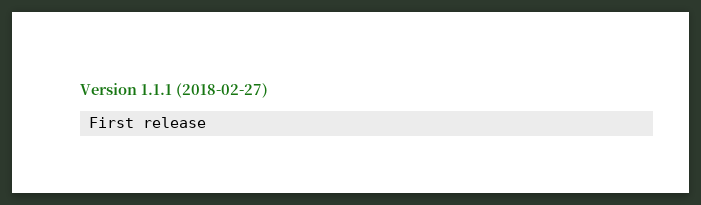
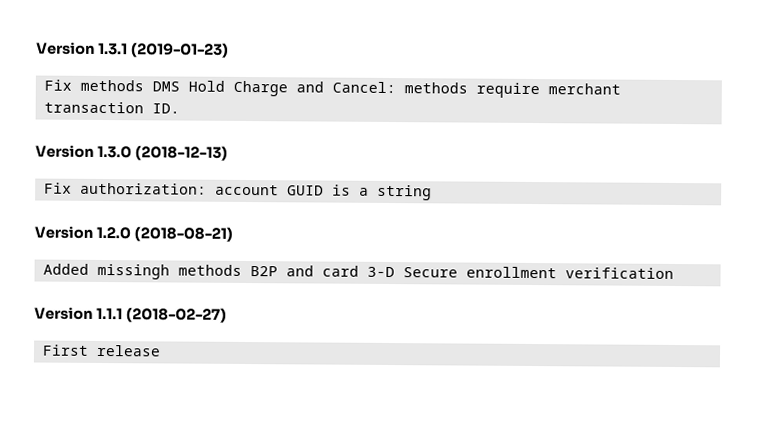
[80,83,137,95] Version -> [36,41,229,58] [43,79,621,99] [43,101,180,114] [35,144,228,161] [43,182,432,201] [34,225,233,242] [42,263,674,280] [34,306,93,320] Version 1.3.1 (2019-01-23) // Fix methods DMS Hold Charge and Cancel: methods require merchant transaction ID. // Version 1.3.0 (2018-12-13) // Fix authorization: account GUID is a string // Version 1.2.0 (2018-08-21) // Added missingh methods B2P and card 3-D Secure enrollment verification // Version

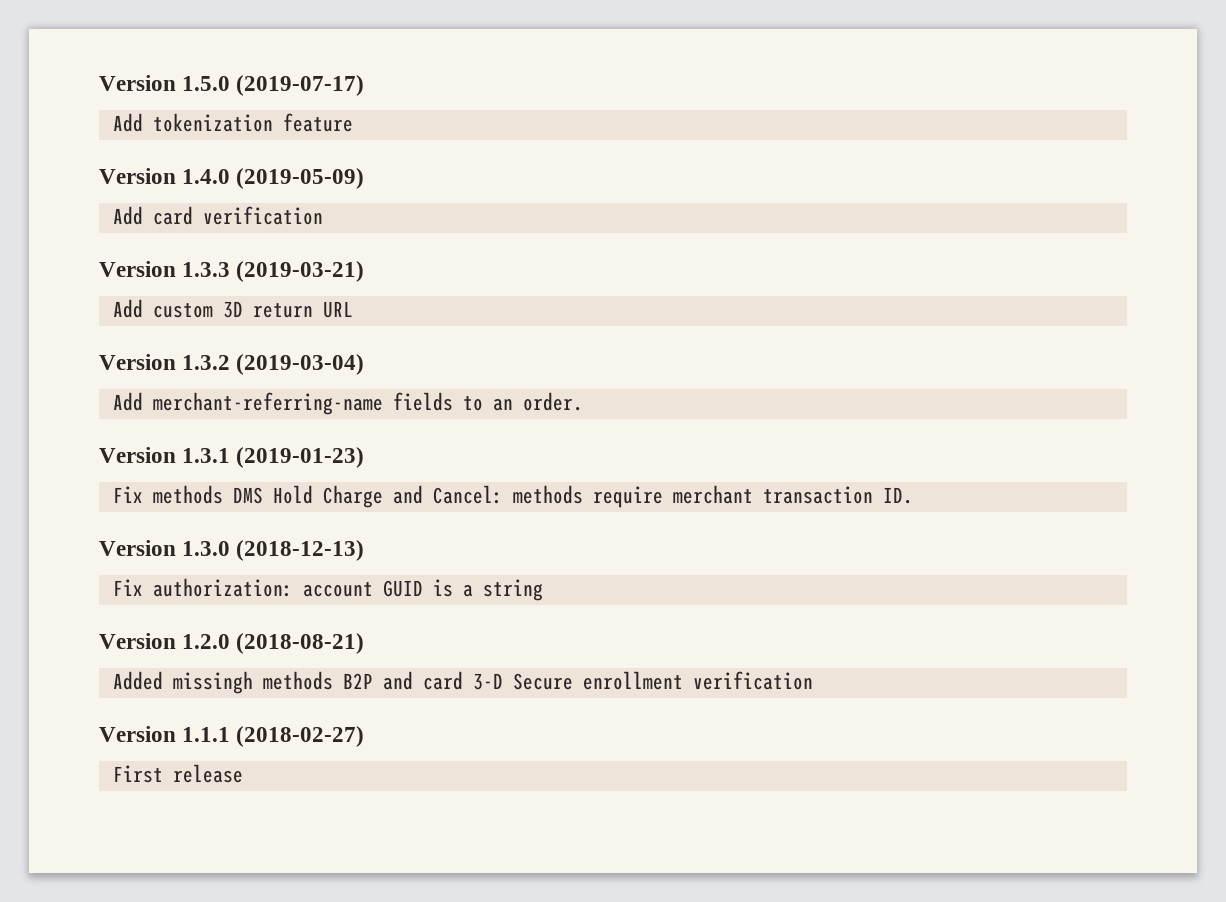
[36,41,95,55] Version -> [99,75,365,96] [112,113,353,132] [99,168,365,189] [112,206,323,225] [99,261,365,282] [112,299,353,318] [99,354,365,375] [112,392,583,415] [99,447,176,463] Version 1.5.0 (2019-07-17) // Add tokenization feature // Version 1.4.0 (2019-05-09) // Add card verification // Version 1.3.3 (2019-03-21) // Add custom 3D return URL // Version 1.3.2 (2019-03-04) // Add merchant-referring-name fields to an order. // Version

